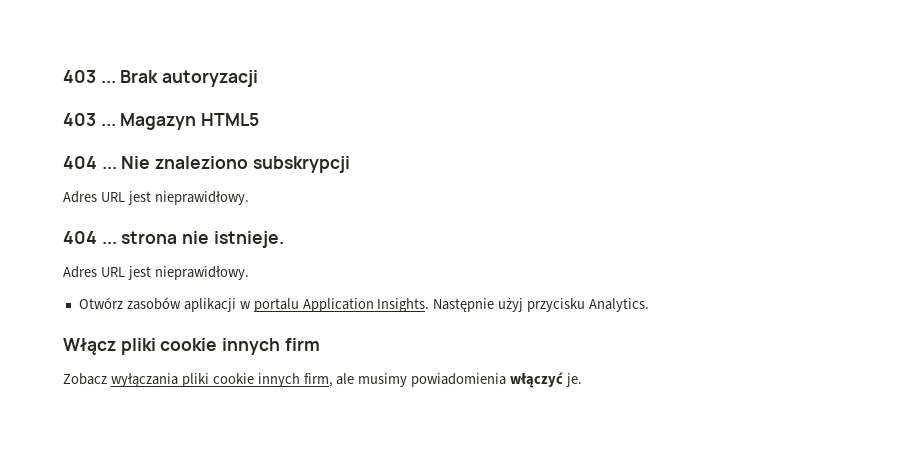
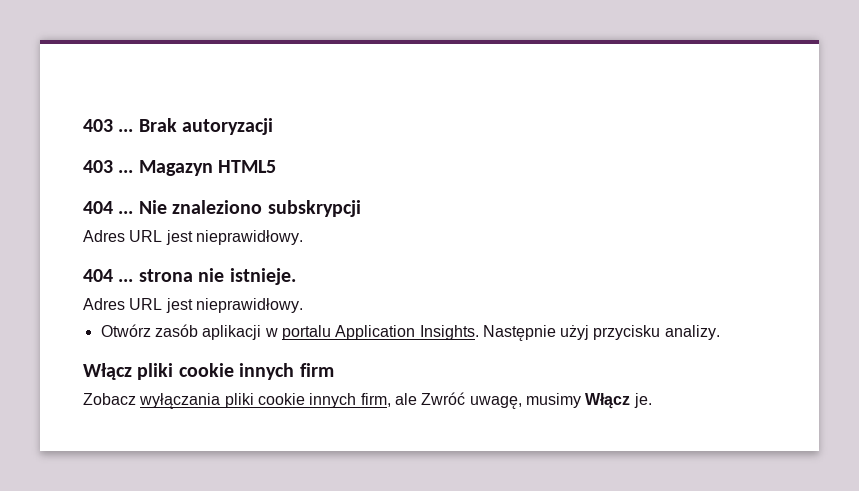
[126,297,181,310] zasobów -> [154,324,198,337] zasób
[589,298,650,312] Analytics. -> [664,325,720,340] analizy.
[358,372,564,388] musimy powiadomienia włączyć -> [421,392,631,409] Zwróć uwagę, musimy Włącz

